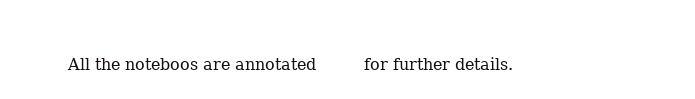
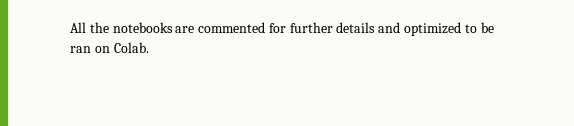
[125,57,513,70] noteboos are annotated for further details. -> [112,22,494,36] [70,42,149,53] notebooks are commented for further details and optimized to be ran on Colab.

